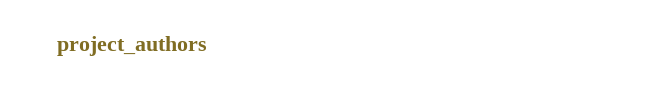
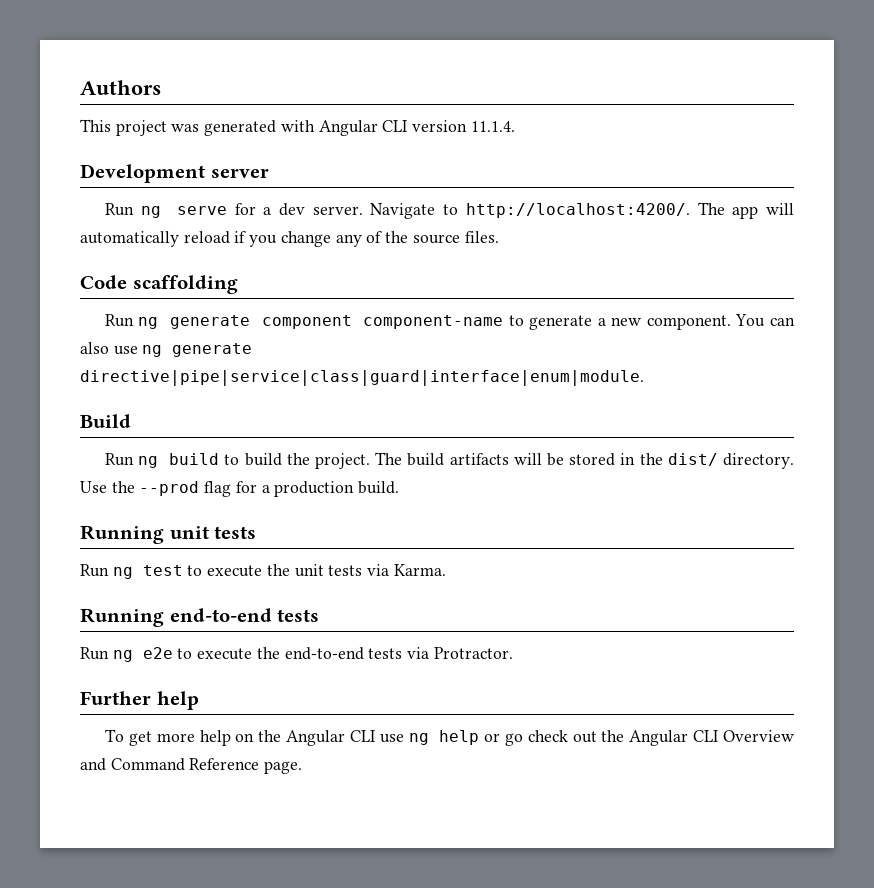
[57,36,207,56] project_authors -> [80,80,161,95] [80,119,515,136] [80,164,269,183] [104,202,794,219] [80,231,499,247] [80,275,238,294] [104,314,796,330] [80,342,253,357] [80,370,644,386] [80,414,131,428] [104,452,795,469] [80,481,400,497] [80,525,257,544] [80,564,446,579] [80,608,320,627] [80,647,513,662] [80,691,199,710] [104,729,794,746] [80,758,303,774] Authors // This project was generated with Angular CLI version 11.1.4. // Development server // Run ng serve for a dev server. Navigate to http://localhost:4200/. The app will automatically reload if you change any of the source files. // Code scaffolding // Run ng generate component component-name to generate a new component. You can also use ng generate directive|pipe|service|class|guard|interface|enum|module. // Build // Run ng build to build the project. The build artifacts will be stored in the dist/ directory. Use the --prod flag for a production build. // Running unit tests // Run ng test to execute the unit tests via Karma. // Running end-to-end tests // Run ng e2e to execute the end-to-end tests via Protractor. // Further help // To get more help on the Angular CLI use ng help or go check out the Angular CLI Overview and Command Reference page.

